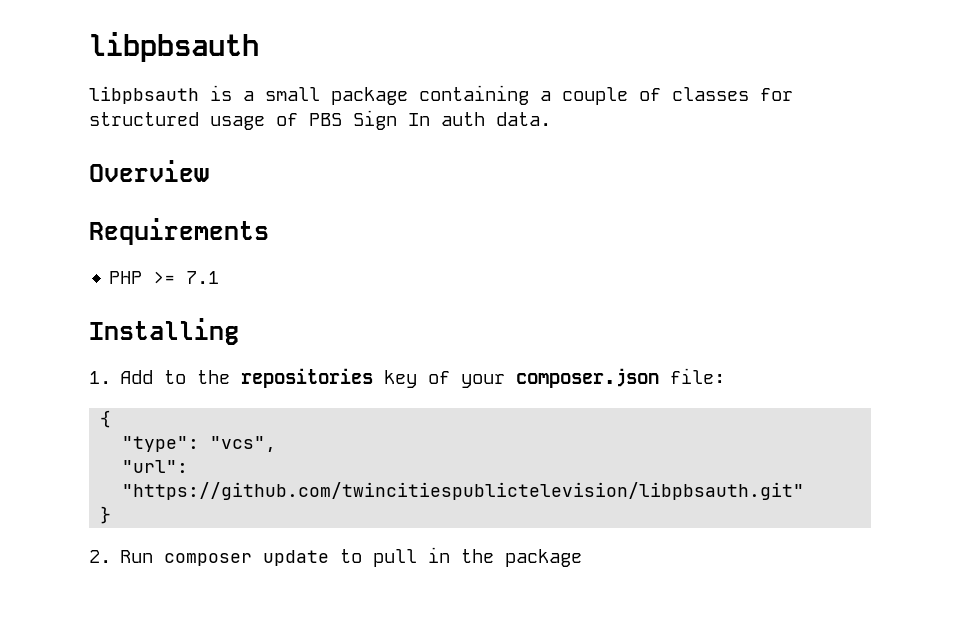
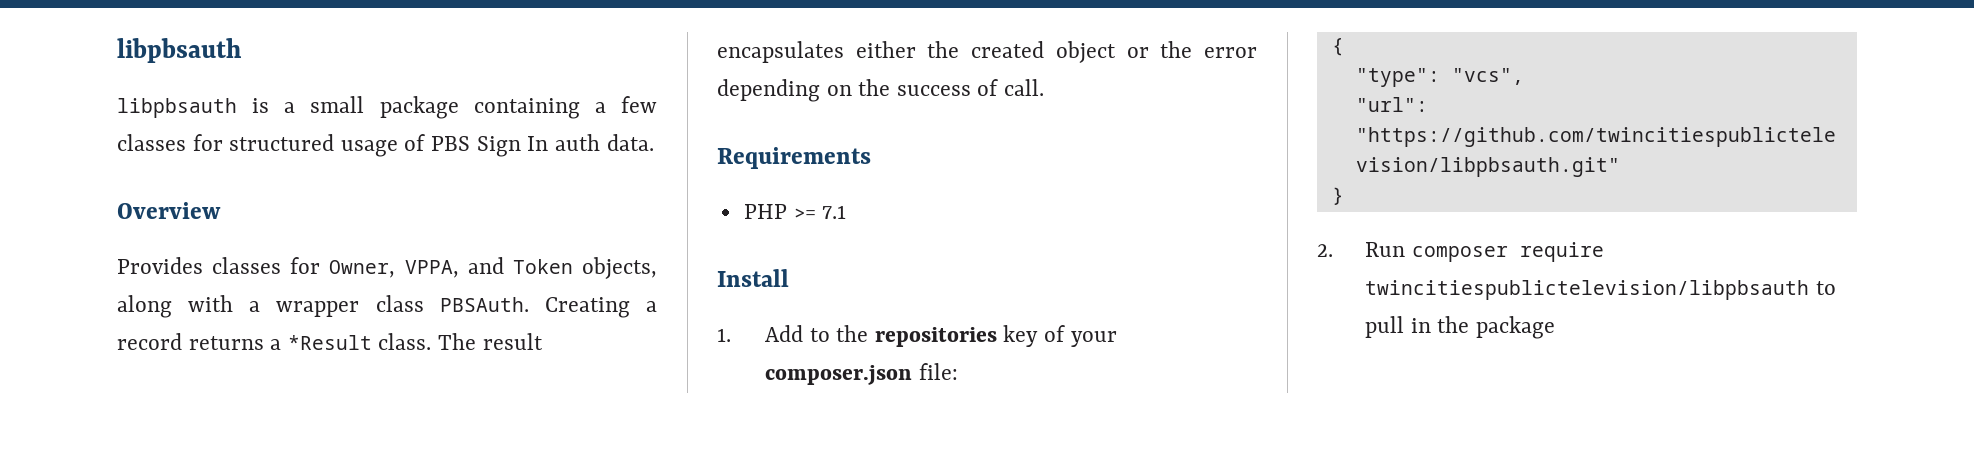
[562,87,661,105] couple of -> [621,96,657,113] few
(209, 171) none -> [117,257,658,279] [117,295,657,318] [117,333,543,350] [717,41,1257,63] [717,79,1045,102] // Provides classes for Owner, VPPA, and Token objects, along with a wrapper class PBSAuth. Creating a record returns a *Result class. The result encapsulates either the created object or the error depending on the success of call.
[89,318,239,345] Installing -> [717,269,789,287] Install
[263,550,330,566] update -> [1519,242,1604,262] [1364,280,1809,300] require twincitiespublictelevision/libpbsauth

